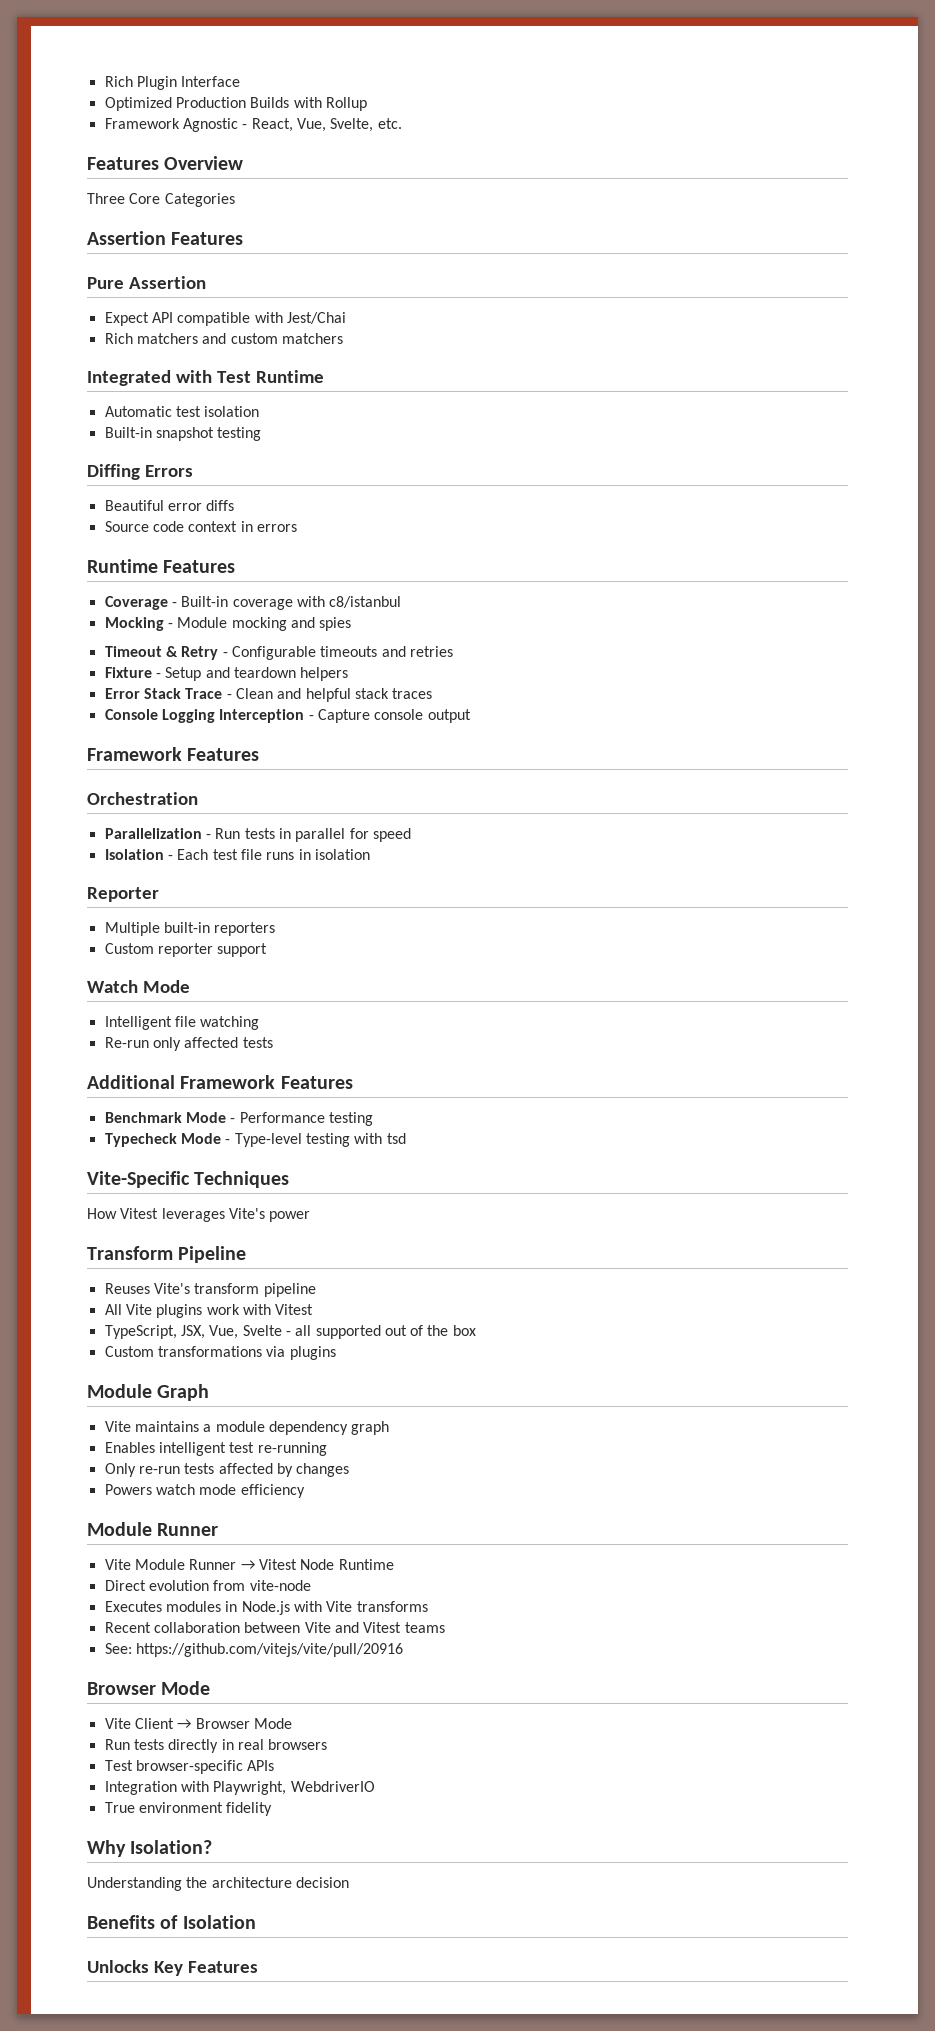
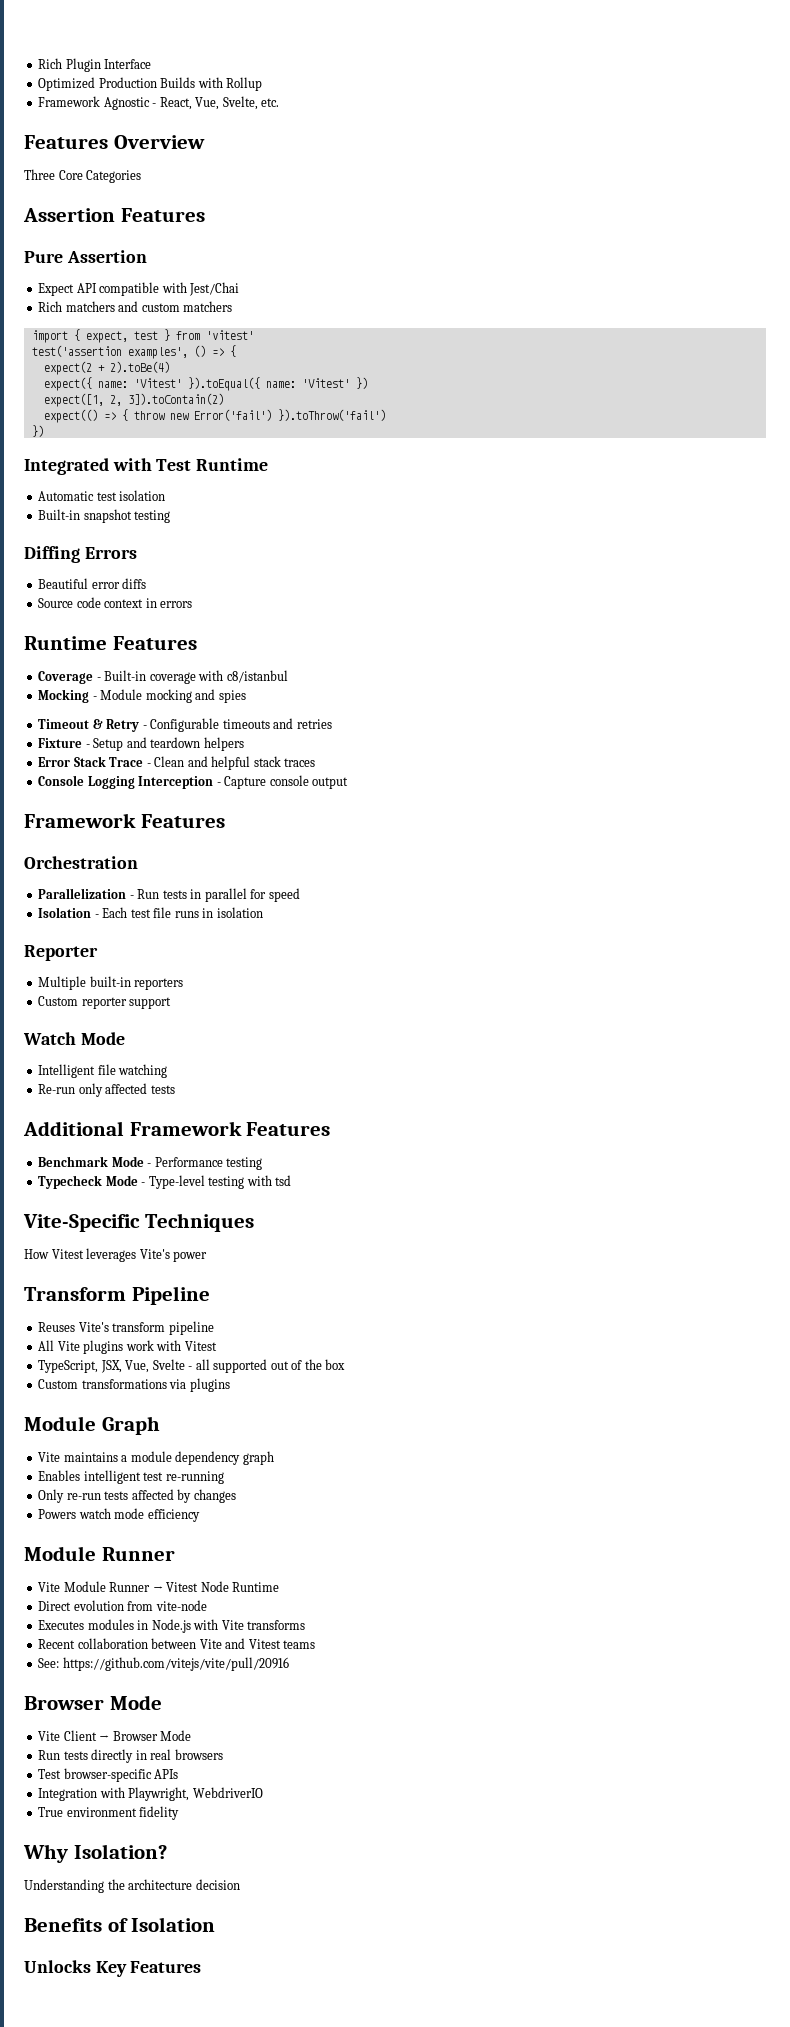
(343, 338) none -> [31,329,254,343] [31,345,236,359] [43,361,170,375] [43,377,368,391] [43,393,224,407] [43,409,386,423] [31,425,44,437] // import { expect, test } from 'vitest' // test('assertion examples', () => { // expect(2 + 2).toBe(4) // expect({ name: 'Vitest' }).toEqual({ name: 'Vitest' }) // expect([1, 2, 3]).toContain(2) // expect(() => { throw new Error('fail') }).toThrow('fail') // })

